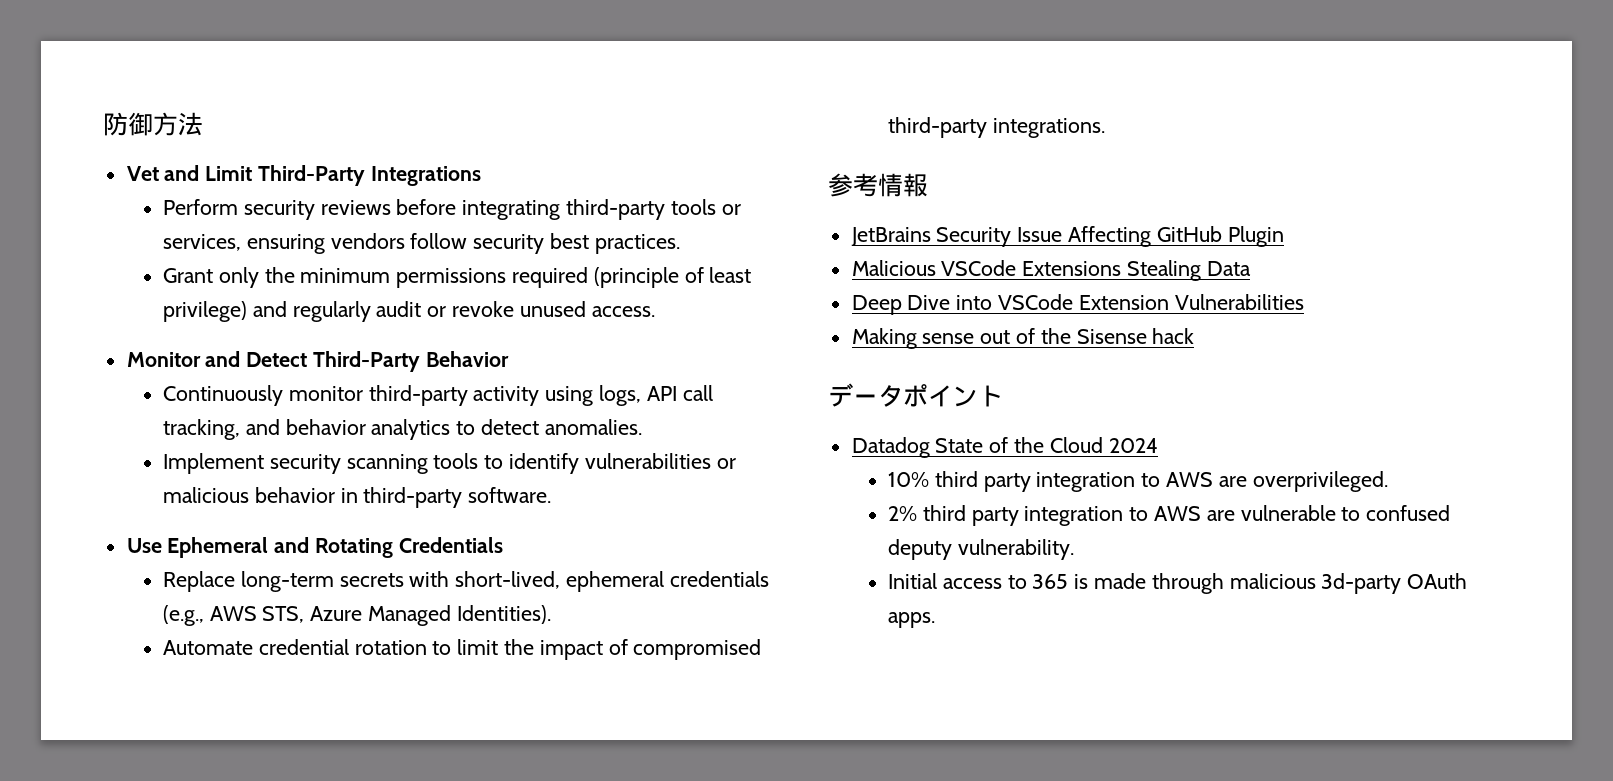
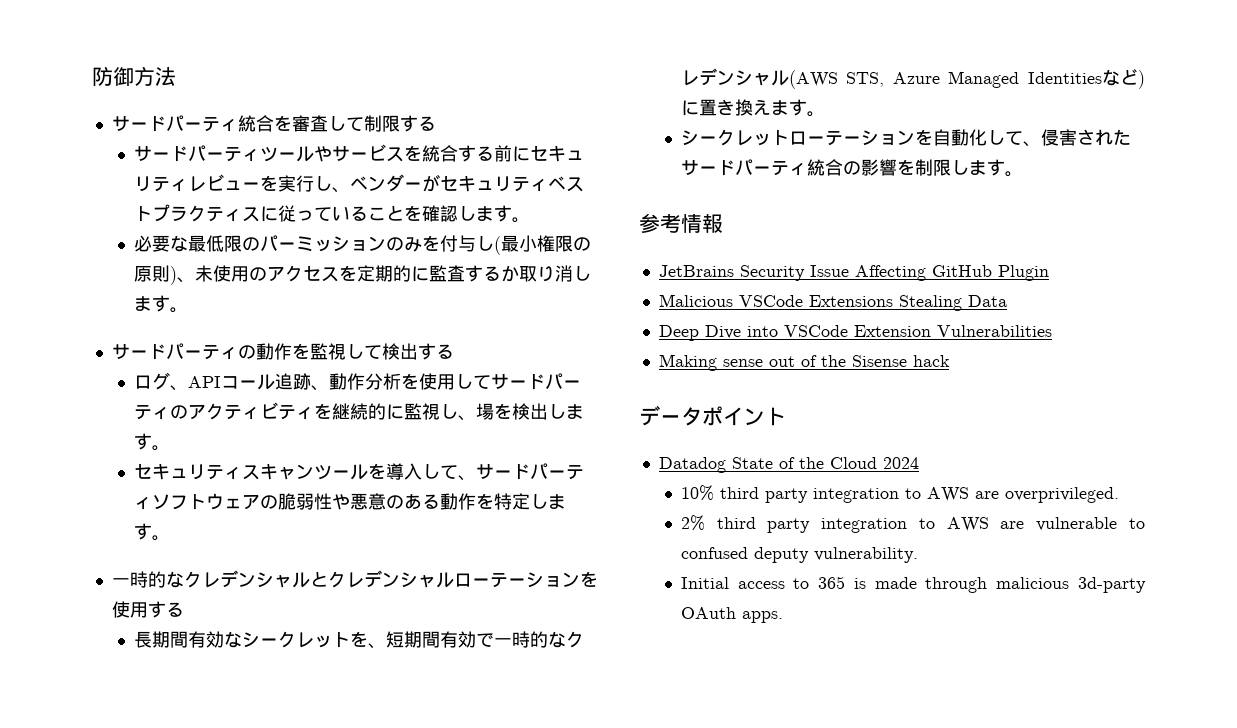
[126,165,481,186] [162,199,741,220] [162,233,680,254] [162,267,752,288] [162,301,655,322] [126,351,509,372] [162,385,713,406] [162,419,642,440] [162,453,736,474] [162,487,552,508] [126,537,503,558] [162,571,769,592] [162,605,551,626] [162,639,762,660] [887,117,1105,138] Vet and Limit Third-Party Integrations // Perform security reviews before integrating third-party tools or services, ensuring vendors follow security best practices. // Grant only the minimum permissions required (principle of least privilege) and regularly audit or revoke unused access. // Monitor and Detect Third-Party Behavior // Continuously monitor third-party activity using logs, API call tracking, and behavior analytics to detect anomalies. // Implement security scanning tools to identify vulnerabilities or malicious behavior in third-party software. // Use Ephemeral and Rotating Credentials // Replace long-term secrets with short-lived, ephemeral credentials (e.g., AWS STS, Azure Managed Identities). // Automate credential rotation to limit the impact of compromised third-party integrations. -> [111,115,436,132] [133,144,584,162] [133,174,584,193] [133,204,530,223] [133,235,591,255] [133,265,591,285] [133,295,188,313] [111,343,454,360] [133,372,581,391] [133,402,584,421] [133,433,170,451] [133,463,584,481] [133,493,566,510] [133,523,170,541] [111,570,598,588] [111,601,184,618] [133,631,584,649] [680,68,1145,89] [680,99,825,117] [680,129,1131,147] [680,159,1023,177] サードパーティ統合を審査して制限する // サードパーティツールやサービスを統合する前にセキュリティレビューを実行し、ベンダーがセキュリティベストプラクティスに従っていることを確認します。 // 必要な最低限のパーミッションのみを付与し(最小権限の原則)、未使用のアクセスを定期的に監査するか取り消します。 // サードパーティの動作を監視して検出する // ログ、APIコール追跡、動作分析を使用してサードパーティのアクティビティを継続的に監視し、場を検出します。 // セキュリティスキャンツールを導入して、サードパーティソフトウェアの脆弱性や悪意のある動作を特定します。 // 一時的なクレデンシャルとクレデンシャルローテーションを使用する // 長期間有効なシークレットを、短期間有効で一時的なクレデンシャル(AWS STS, Azure Managed Identitiesなど)に置き換えます。 // シークレットローテーションを自動化して、侵害されたサードパーティ統合の影響を制限します。

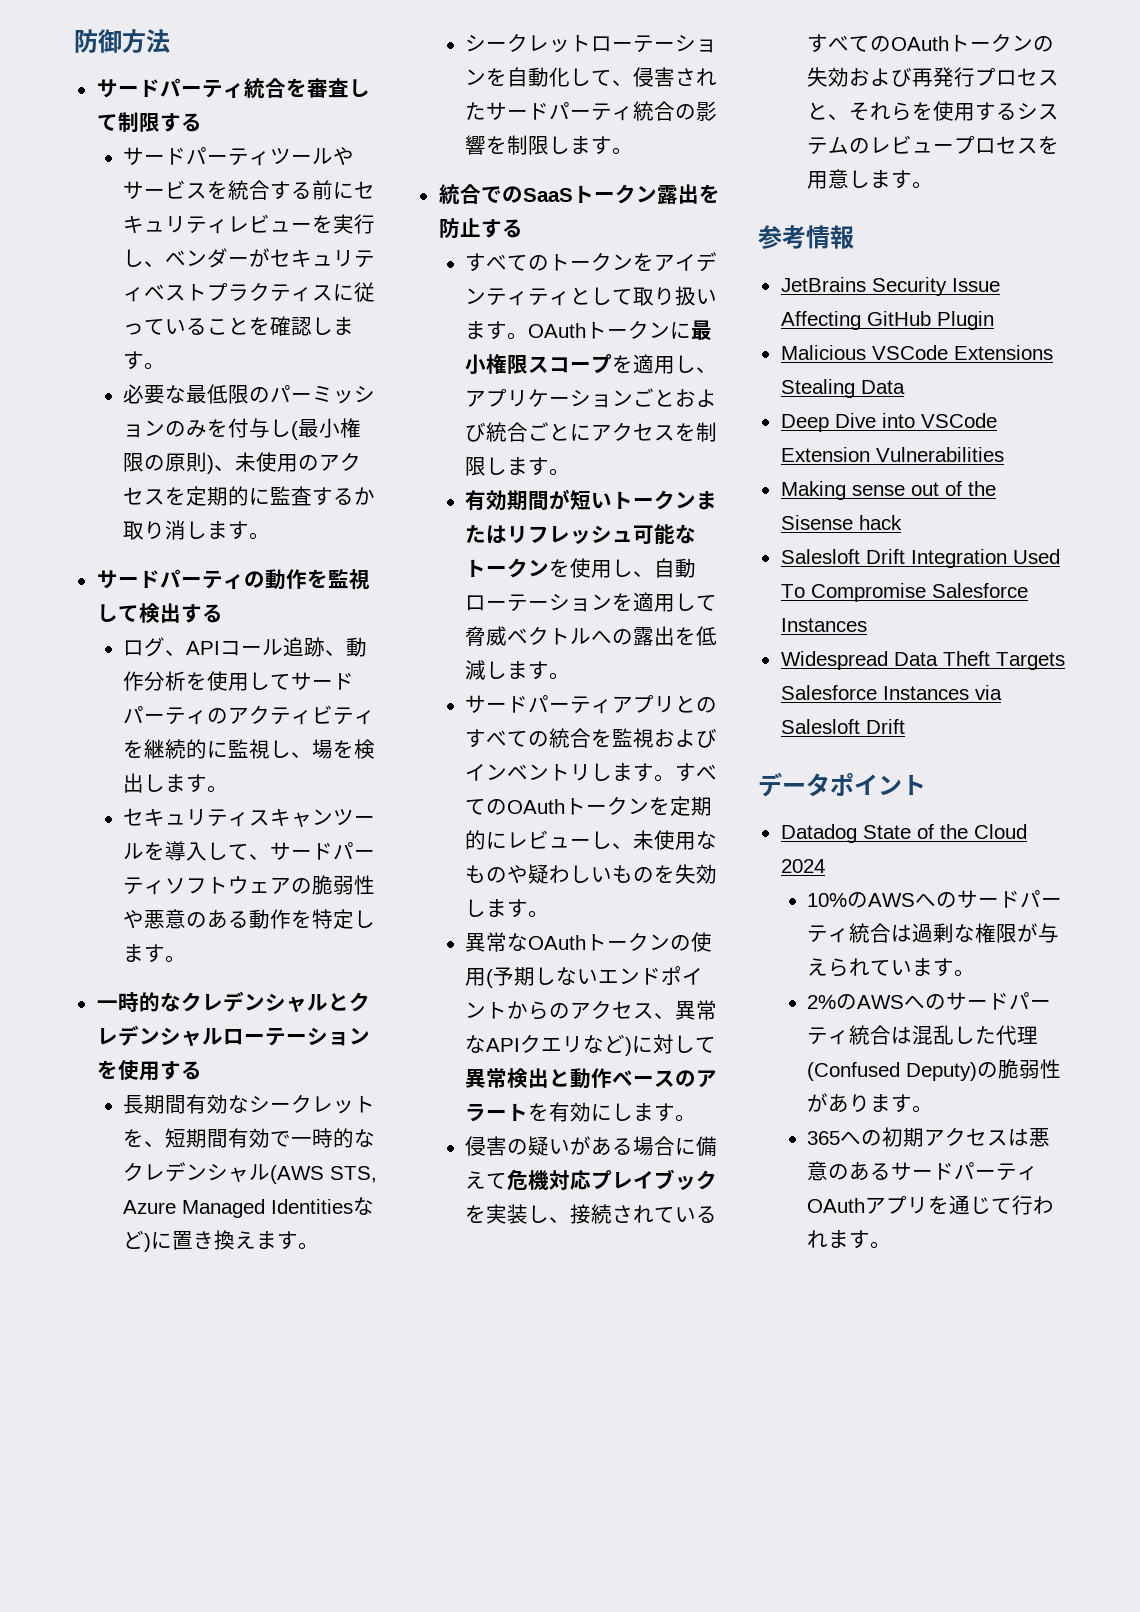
(1023, 174) none -> [438,184,720,205] [438,218,523,239] [465,252,718,272] [465,286,718,306] [465,320,713,340] [465,354,718,375] [465,388,718,408] [465,422,718,442] [465,456,571,476] [465,489,718,511] [465,524,697,544] [465,558,697,578] [465,592,718,612] [465,626,718,647] [465,660,571,680] [465,695,718,714] [465,728,718,748] [465,763,718,782] [465,796,713,816] [465,830,718,850] [465,864,718,884] [465,899,550,918] [465,932,713,952] [465,966,704,988] [465,1000,718,1020] [465,1034,717,1056] [465,1068,718,1089] [465,1102,697,1122] [465,1136,718,1157] [465,1169,718,1191] [465,1204,718,1224] [807,33,1055,53] [807,67,1060,87] [807,101,1060,121] [807,135,1060,155] [807,169,934,189] // 統合でのSaaSトークン露出を防止する // すべてのトークンをアイデンティティとして取り扱います。OAuthトークンに最小権限スコープを適用し、アプリケーションごとおよび統合ごとにアクセスを制限します。 // 有効期間が短いトークンまたはリフレッシュ可能なトークンを使用し、自動ローテーションを適用して脅威ベクトルへの露出を低減します。 // サードパーティアプリとのすべての統合を監視およびインベントリします。すべてのOAuthトークンを定期的にレビューし、未使用なものや疑わしいものを失効します。 // 異常なOAuthトークンの使用(予期しないエンドポイントからのアクセス、異常なAPIクエリなど)に対して異常検出と動作ベースのアラートを有効にします。 // 侵害の疑いがある場合に備えて危機対応プレイブックを実装し、接続されているすべてのOAuthトークンの失効および再発行プロセスと、それらを使用するシステムのレビュープロセスを用意します。
(950, 361) none -> [780,549,1060,568] [780,583,1028,602] [780,618,867,632] [780,651,1065,670] [780,685,1002,700] [780,719,905,734] // Salesloft Drift Integration Used To Compromise Salesforce Instances // Widespread Data Theft Targets Salesforce Instances via Salesloft Drift
[719,487,1119,503] [680,515,1145,533] [680,547,918,563] [680,576,1146,593] [680,607,783,623] third party integration to AWS are overprivileged. // 2% third party integration to AWS are vulnerable to confused deputy vulnerability. // Initial access to 365 is made through malicious 3d-party OAuth apps. -> [847,890,1063,908] [807,923,1060,943] [807,958,976,977] [807,992,1052,1010] [807,1025,1039,1045] [807,1059,1062,1081] [807,1093,934,1113] [807,1127,1051,1147] [807,1161,1039,1181] [807,1195,1055,1215] [807,1230,892,1249] のAWSへのサードパーティ統合は過剰な権限が与えられています。 // 2%のAWSへのサードパーティ統合は混乱した代理(Confused Deputy)の脆弱性があります。 // 365への初期アクセスは悪意のあるサードパーティOAuthアプリを通じて行われます。

